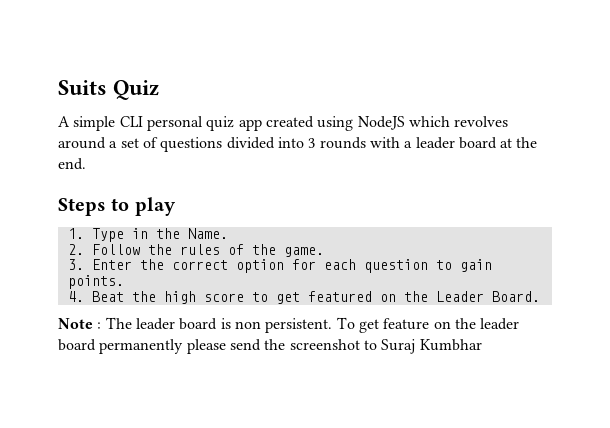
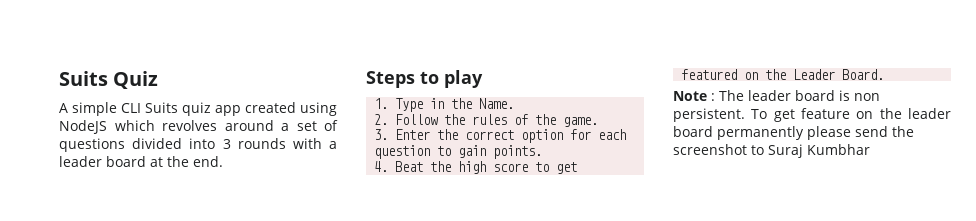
[146,116,203,131] personal -> [145,102,178,113] Suits

